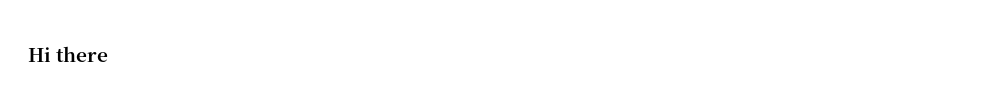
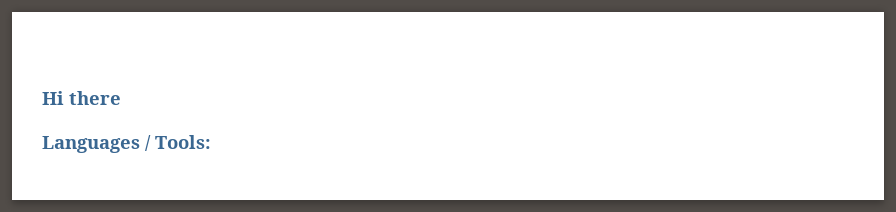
(109, 54) none -> [42,135,211,153] // Languages / Tools:

